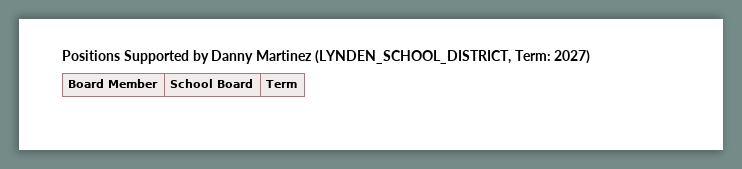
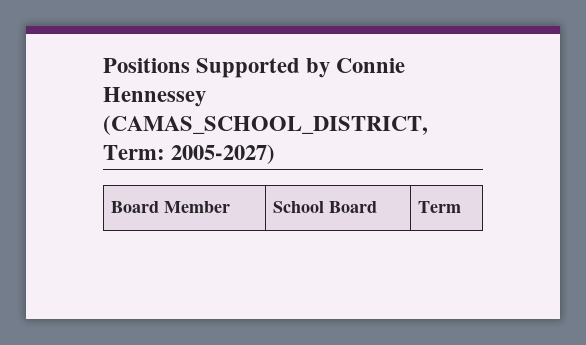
[211,50,591,64] Danny Martinez (LYNDEN_SCHOOL_DISTRICT, Term: 2027) -> [336,58,406,73] [103,87,206,107] [103,115,428,135] [103,144,276,164] Connie Hennessey (CAMAS_SCHOOL_DISTRICT, Term: 2005-2027)

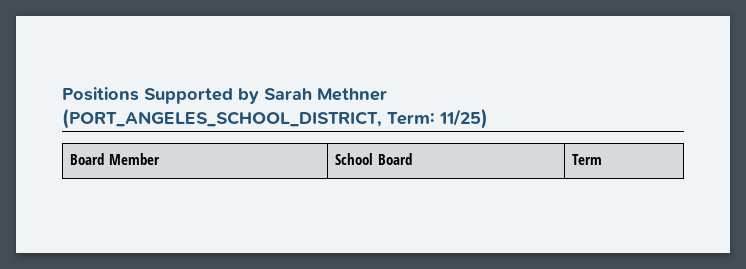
[336,58,406,73] [103,87,206,107] [103,115,428,135] [103,144,276,164] Connie Hennessey (CAMAS_SCHOOL_DISTRICT, Term: 2005-2027) -> [264,88,387,101] [62,108,488,129] Sarah Methner (PORT_ANGELES_SCHOOL_DISTRICT, Term: 11/25)

